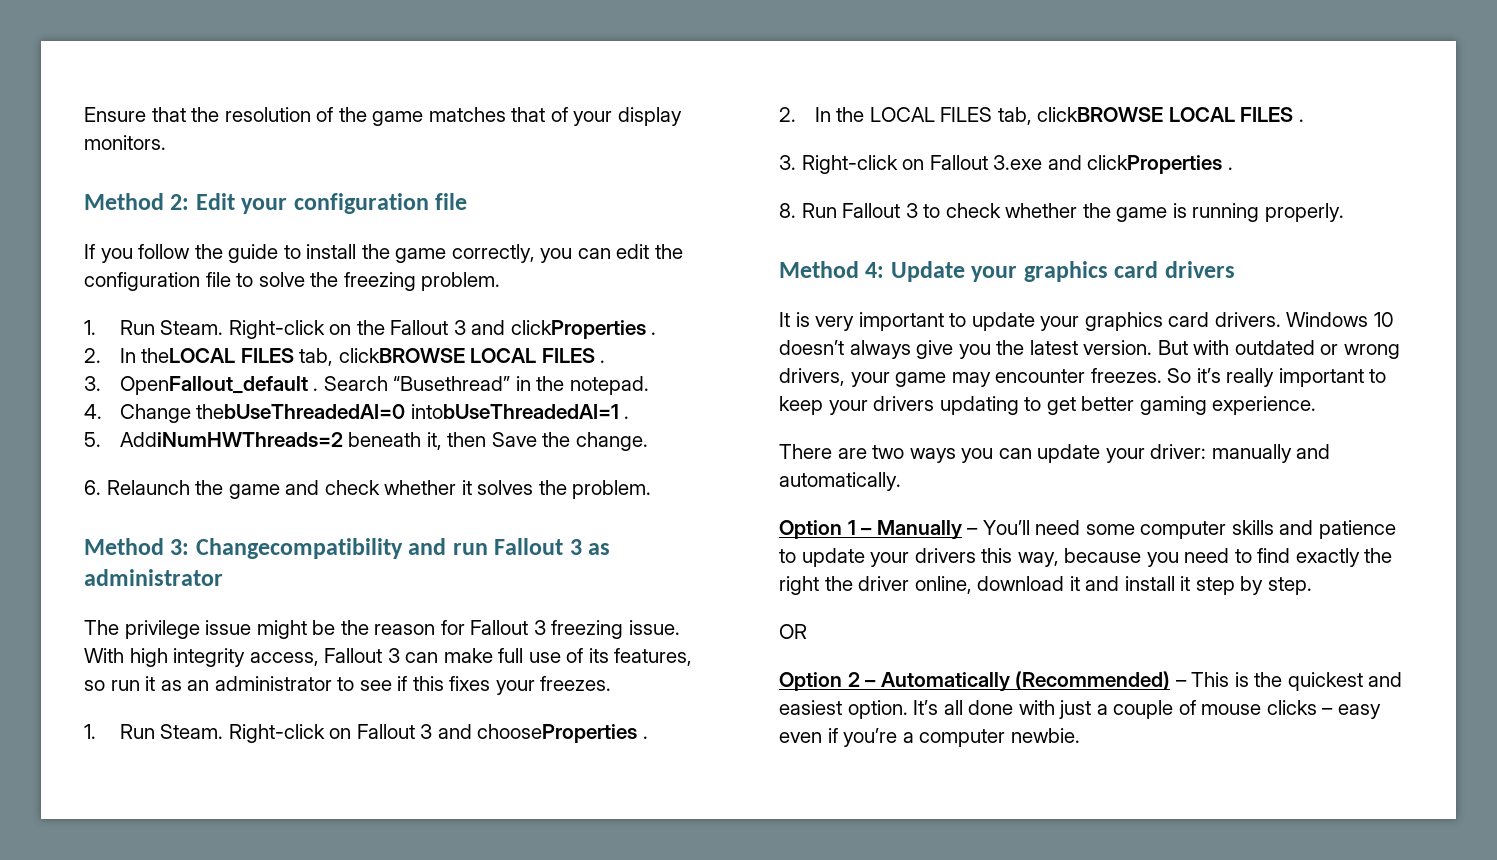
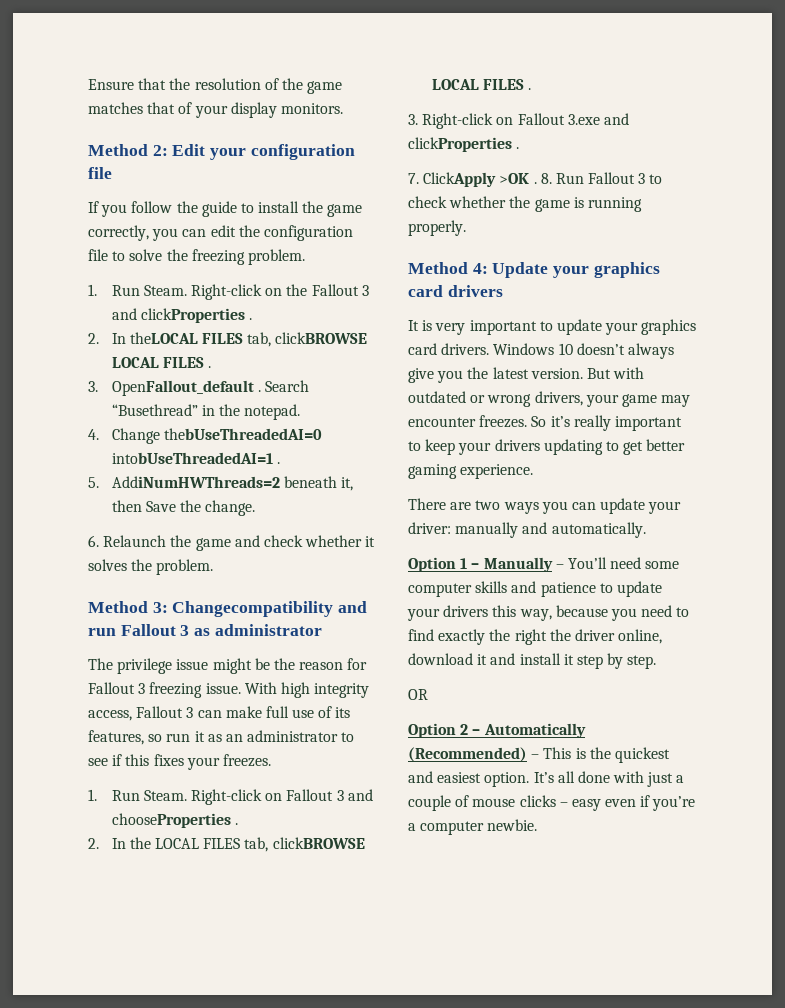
(1233, 168) none -> [408,172,537,187] 7. ClickApply >OK .

